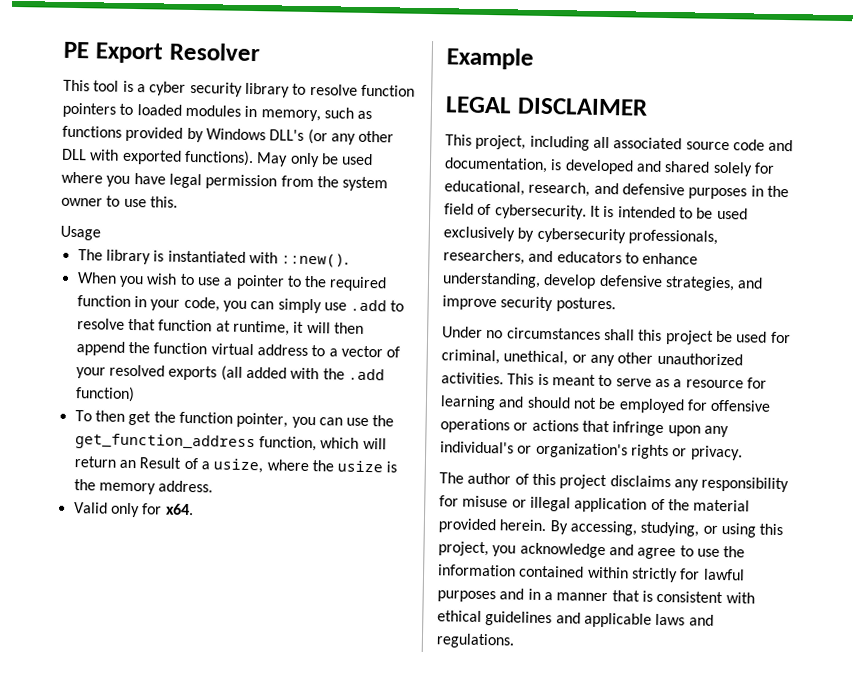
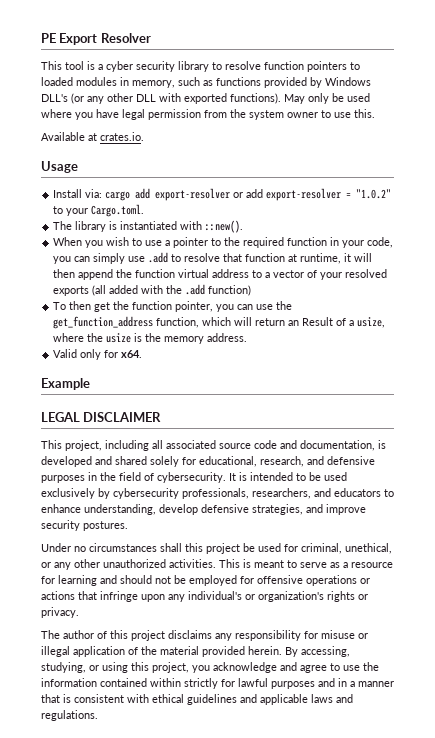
[60,225,101,241] Usage -> [41,132,144,141] [41,161,78,173] [53,188,392,201] [53,204,145,217] Available at crates.io. // Usage // Install via: cargo add export-resolver or add export-resolver = "1.0.2" to your Cargo.toml.

